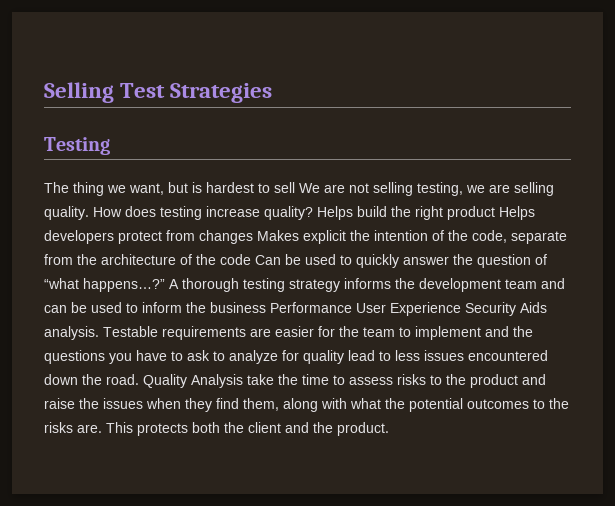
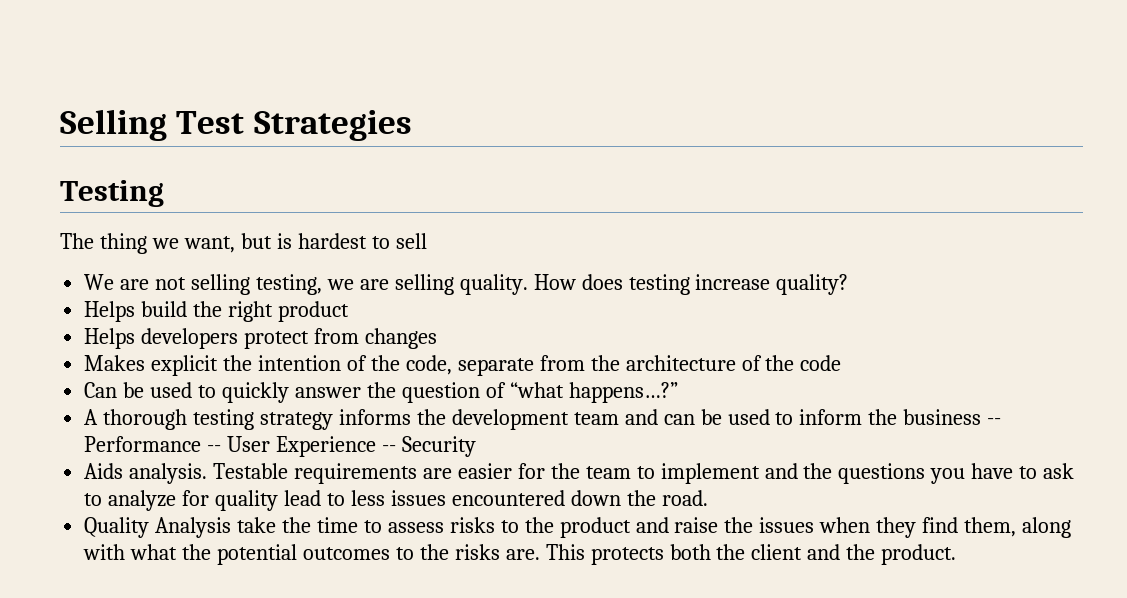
(295, 187) none -> (427, 241) //
(313, 213) none -> (849, 284) //
(495, 213) none -> (349, 311) //
(253, 237) none -> (437, 338) //
(251, 259) none -> (842, 363) //
(165, 285) none -> (678, 392) //
[270,302,352,313] Performance -> [987,418,1002,425] [84,436,222,452] -- Performance --
(461, 309) none -> [381,445,396,452] --
(516, 309) none -> (476, 446) //
(139, 379) none -> (708, 498) //

